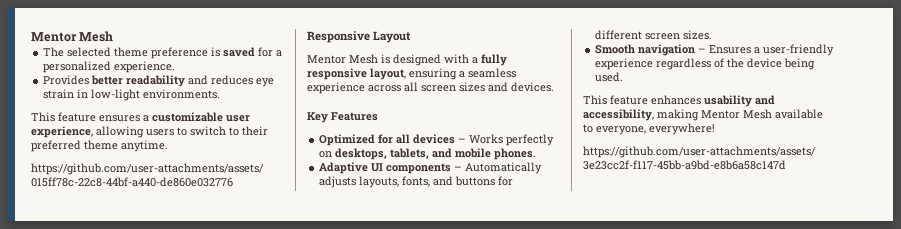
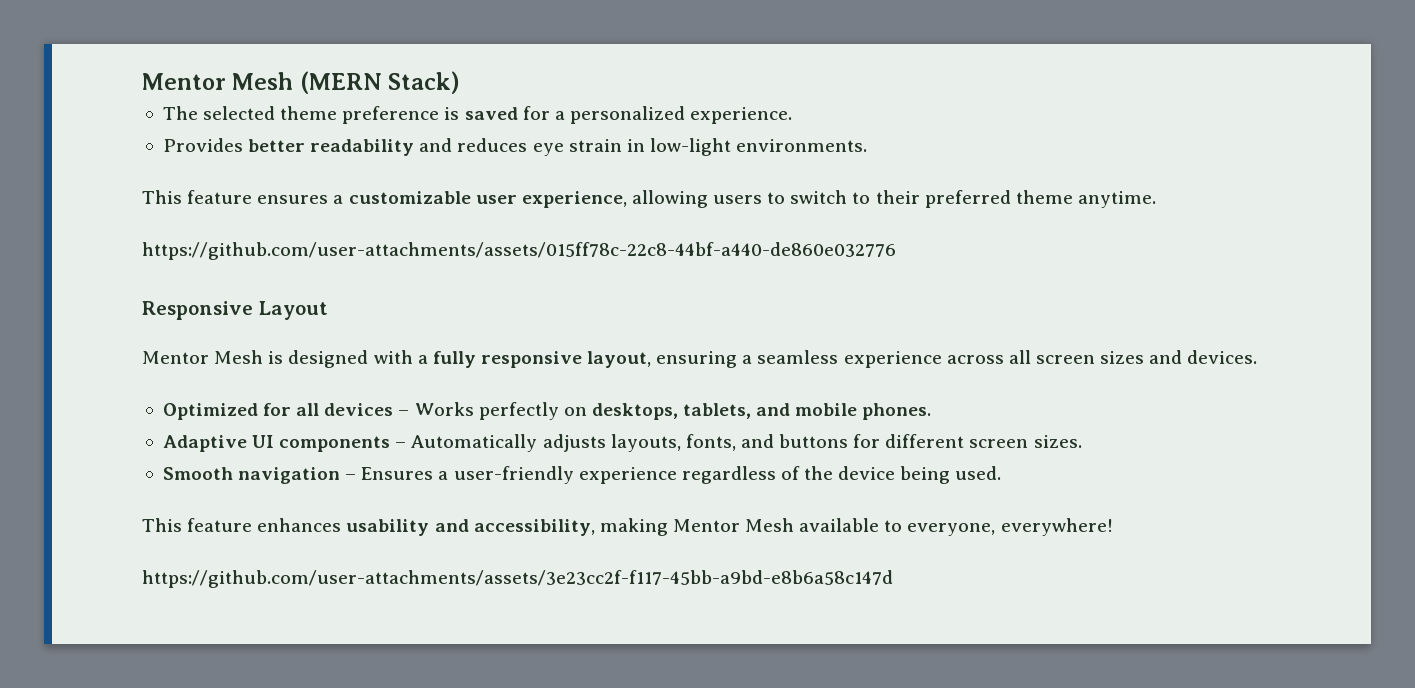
[31,31,114,42] Mentor Mesh -> [142,71,461,94] Mentor Mesh (MERN Stack)
[307,112,378,123] // Key Features -> (1258, 357) none

